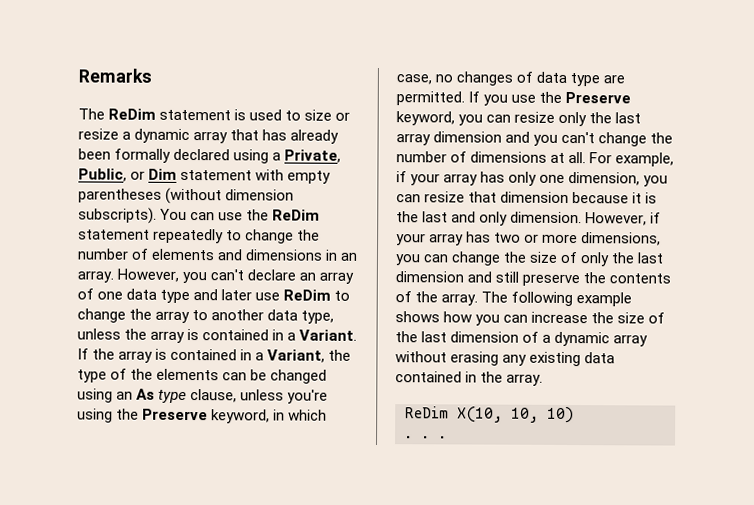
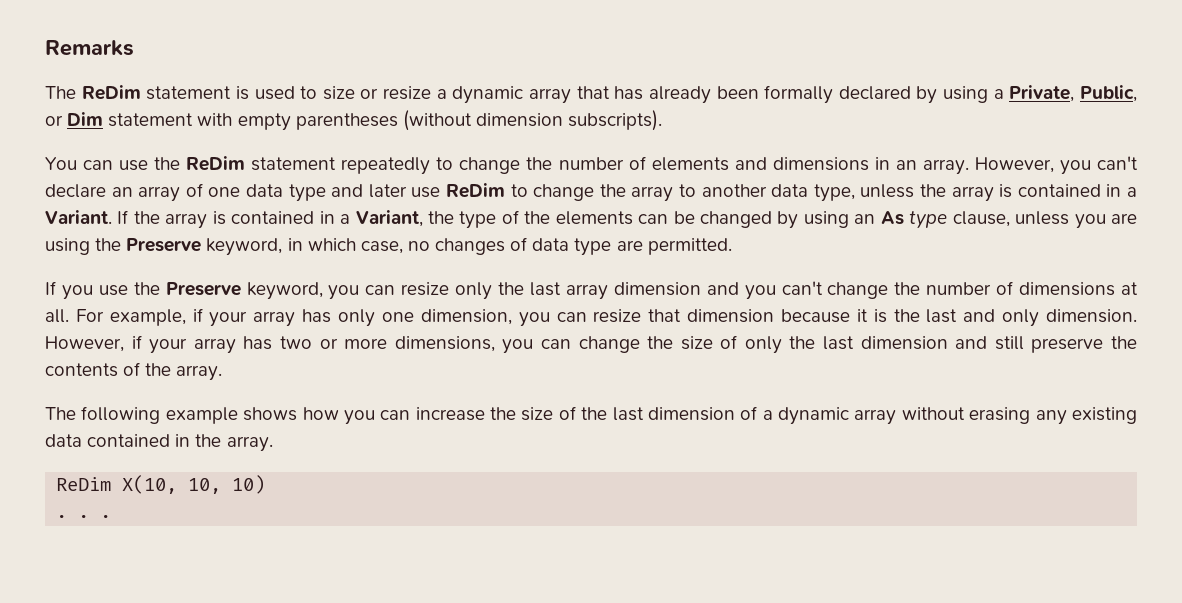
(231, 154) none -> [916,86,938,104] by
(157, 215) none -> (663, 120) //
(328, 376) none -> [777,211,799,229] by
[287,389,329,404] you're -> [1074,213,1138,229] you are
(465, 98) none -> (732, 246) //
(479, 299) none -> (223, 373) //

